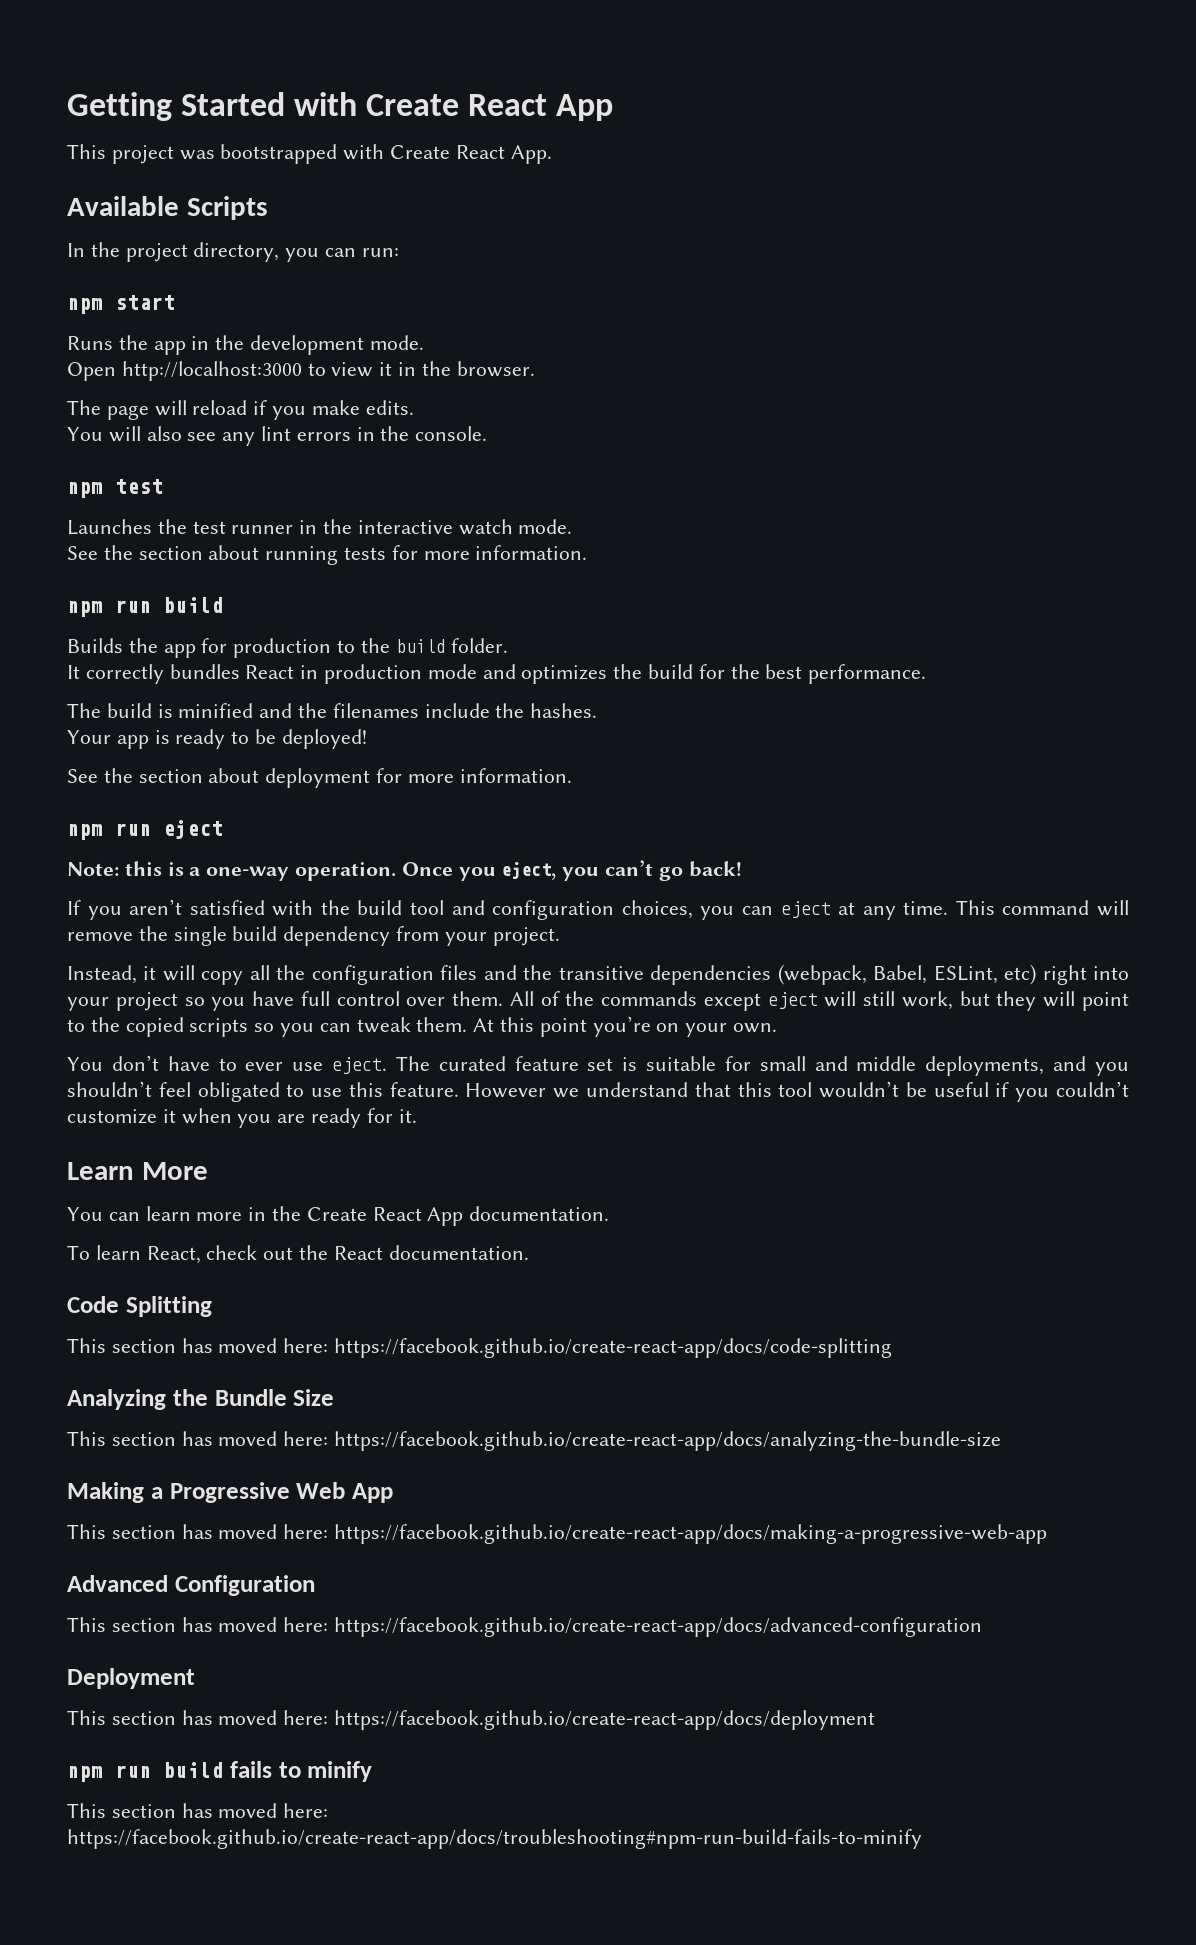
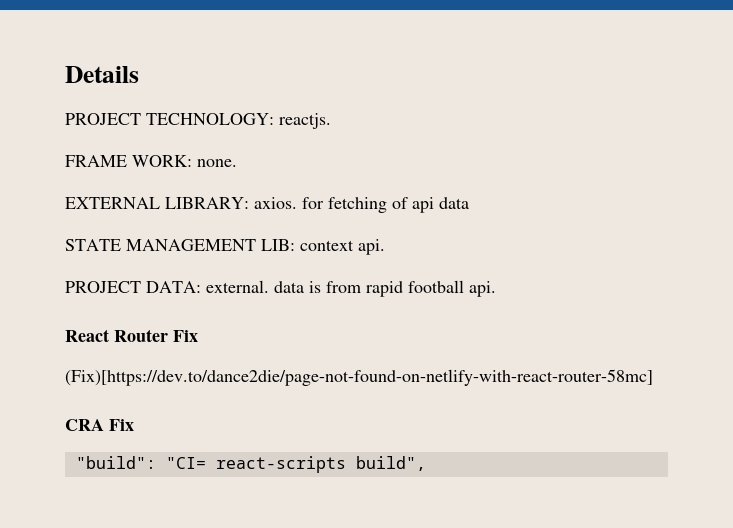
[67,92,614,121] [67,144,552,164] [67,196,268,220] [67,242,399,262] [67,295,175,314] [67,335,424,355] [67,361,535,381] [67,400,414,420] [67,426,488,446] [67,479,163,498] [67,519,573,535] [67,545,588,565] [67,597,223,617] [67,638,509,658] [67,664,927,684] [67,703,598,718] [67,729,367,749] [67,768,572,788] [67,820,223,840] [67,860,742,881] [67,899,1129,920] [67,926,560,946] [67,964,1130,985] [67,991,1130,1011] [67,1016,778,1037] [67,1055,1130,1076] [67,1081,1130,1102] [67,1108,417,1128] [67,1162,208,1180] [67,1206,610,1226] [67,1245,529,1264] [67,1296,212,1317] [67,1338,893,1358] [67,1389,335,1410] [67,1431,1002,1451] [67,1482,393,1503] [67,1524,1048,1544] [67,1575,315,1596] [67,1617,983,1637] [67,1668,195,1689] [67,1710,876,1730] [67,1761,373,1782] [67,1803,329,1818] [67,1829,922,1849] Getting Started with Create React App // This project was bootstrapped with Create React App. // Available Scripts // In the project directory, you can run: // npm start // Runs the app in the development mode. // Open http://localhost:3000 to view it in the browser. // The page will reload if you make edits. // You will also see any lint errors in the console. // npm test // Launches the test runner in the interactive watch mode. // See the section about running tests for more information. // npm run build // Builds the app for production to the build folder. // It correctly bundles React in production mode and optimizes the build for the best performance. // The build is minified and the filenames include the hashes. // Your app is ready to be deployed! // See the section about deployment for more information. // npm run eject // Note: this is a one-way operation. Once you eject, you can’t go back! // If you aren’t satisfied with the build tool and configuration choices, you can eject at any time. This command will remove the single build dependency from your project. // Instead, it will copy all the configuration files and the transitive dependencies (webpack, Babel, ESLint, etc) right into your project so you have full control over them. All of the commands except eject will still work, but they will point to the copied scripts so you can tweak them. At this point you’re on your own. // You don’t have to ever use eject. The curated feature set is suitable for small and middle deployments, and you shouldn’t feel obligated to use this feature. However we understand that this tool wouldn’t be useful if you couldn’t customize it when you are ready for it. // Learn More // You can learn more in the Create React App documentation. // To learn React, check out the React documentation. // Code Splitting // This section has moved here: https://facebook.github.io/create-react-app/docs/code-splitting // Analyzing the Bundle Size // This section has moved here: https://facebook.github.io/create-react-app/docs/analyzing-the-bundle-size // Making a Progressive Web App // This section has moved here: https://facebook.github.io/create-react-app/docs/making-a-progressive-web-app // Advanced Configuration // This section has moved here: https://facebook.github.io/create-react-app/docs/advanced-configuration // Deployment // This section has moved here: https://facebook.github.io/create-react-app/docs/deployment // npm run build fails to minify // This section has moved here: https://facebook.github.io/create-react-app/docs/troubleshooting#npm-run-build-fails-to-minify -> [65,66,139,83] [65,113,331,129] [65,155,237,167] [65,197,469,213] [65,239,385,255] [65,280,496,297] [65,329,198,342] [65,369,653,386] [65,419,134,431] [75,456,426,473] Details // PROJECT TECHNOLOGY: reactjs. // FRAME WORK: none. // EXTERNAL LIBRARY: axios. for fetching of api data // STATE MANAGEMENT LIB: context api. // PROJECT DATA: external. data is from rapid football api. // React Router Fix // (Fix)[https://dev.to/dance2die/page-not-found-on-netlify-with-react-router-58mc] // CRA Fix // "build": "CI= react-scripts build",

